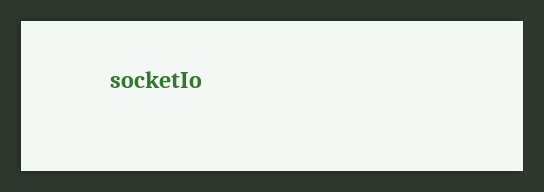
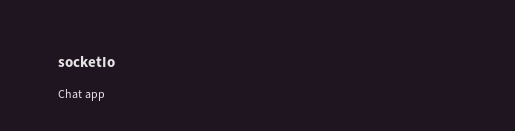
(202, 79) none -> [58,89,106,101] // Chat app

